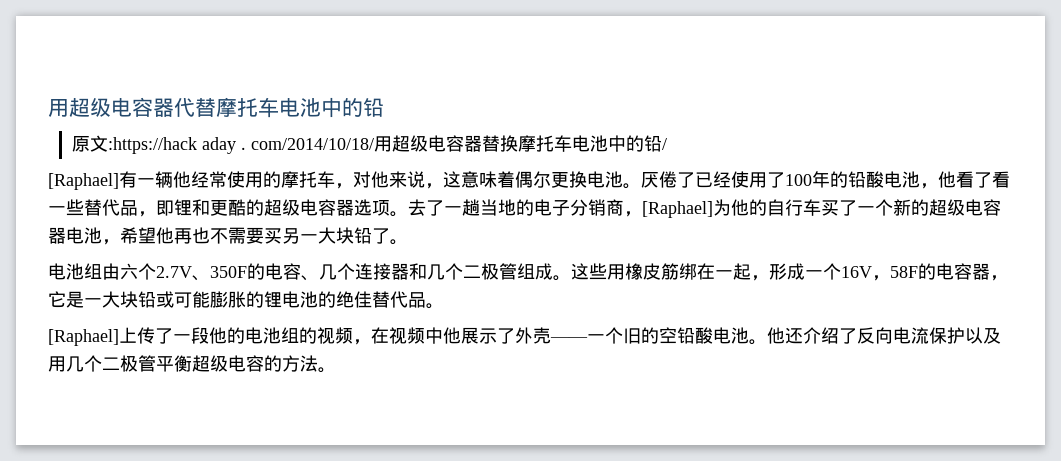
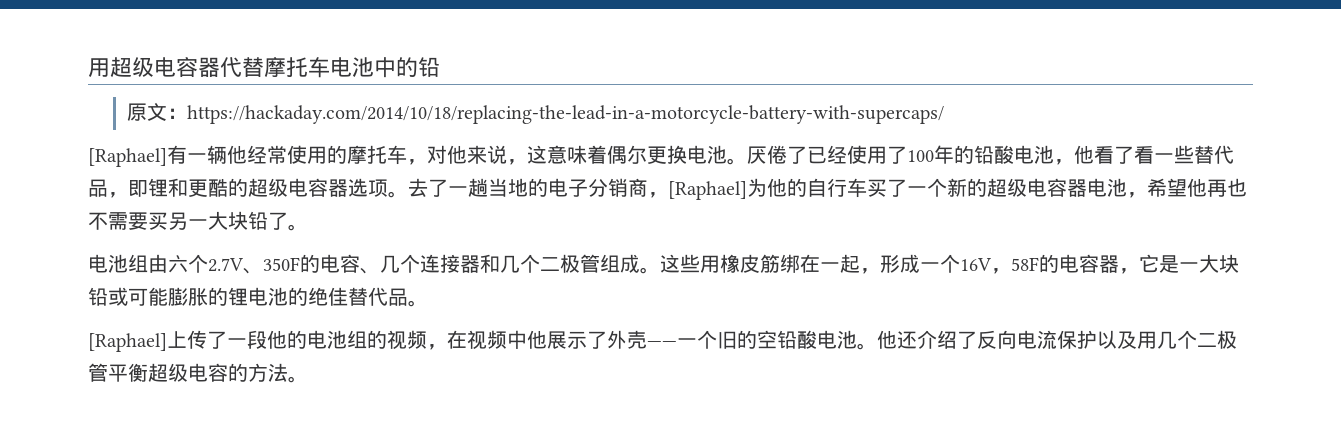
[107,135,667,154] :https://hack aday . com/2014/10/18/用超级电容器替换摩托车电池中的铅/ -> [167,105,945,124] ：https://hackaday.com/2014/10/18/replacing-the-lead-in-a-motorcycle-battery-with-supercaps/

